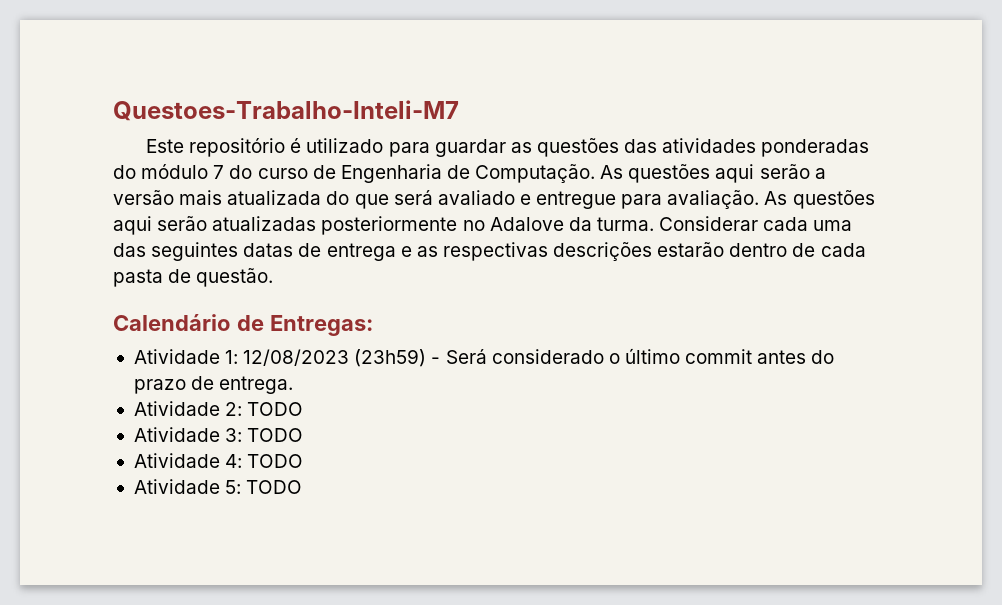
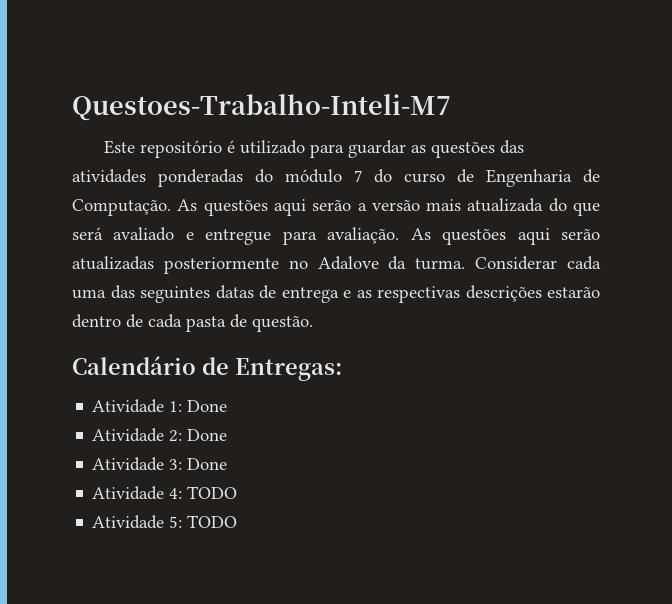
[243,348,835,367] [133,376,294,394] 12/08/2023 (23h59) - Será considerado o último commit antes do prazo de entrega. -> [187,400,228,412] Done
[247,402,304,416] TODO -> [187,429,228,441] Done
[247,428,304,442] TODO -> [187,458,228,470] Done

